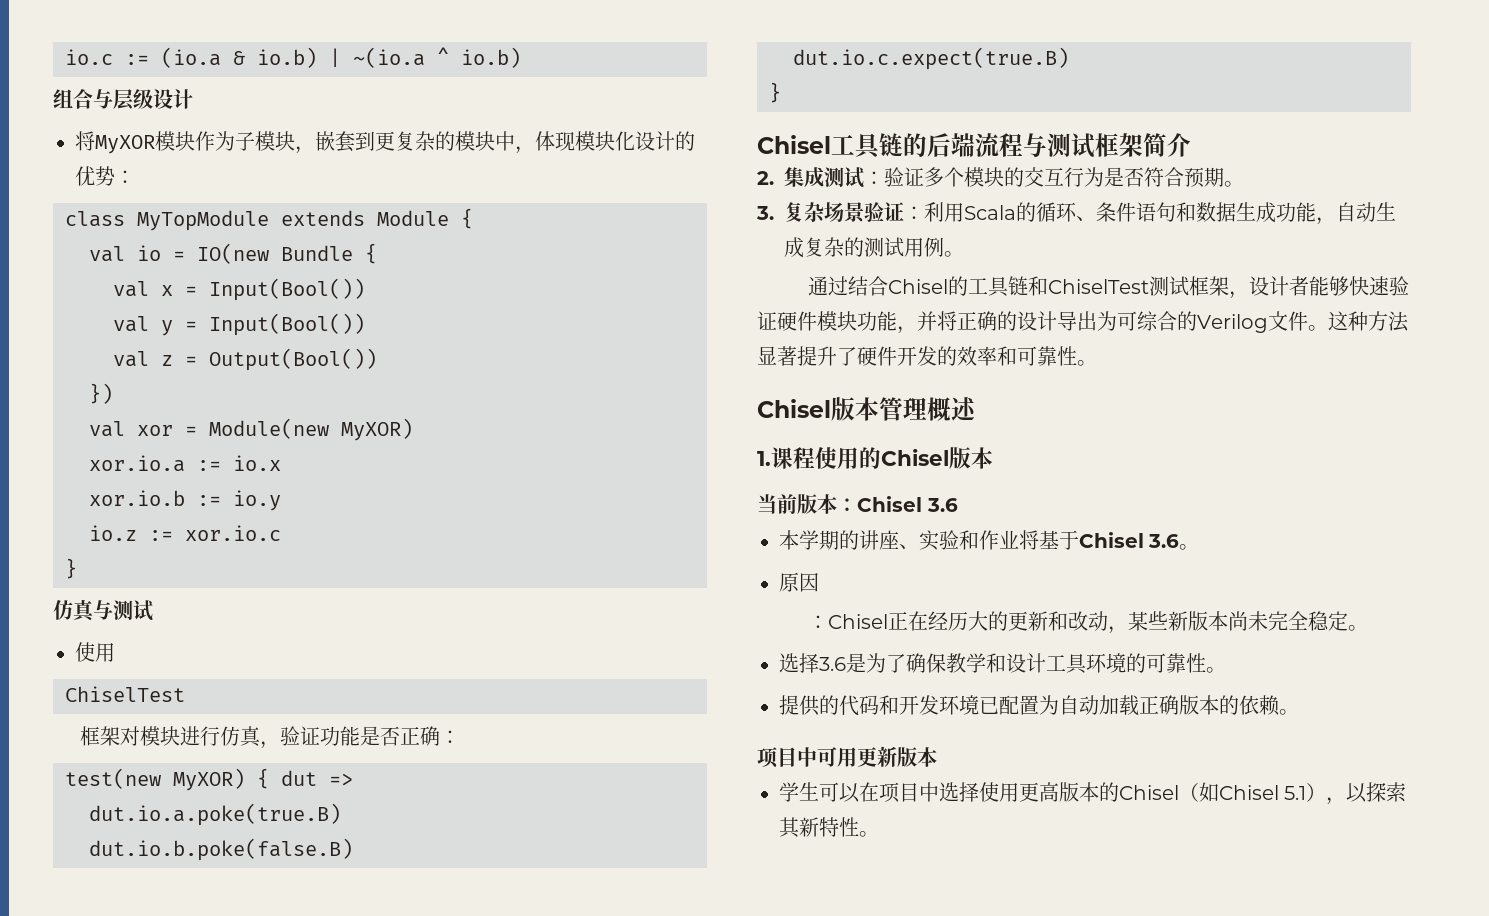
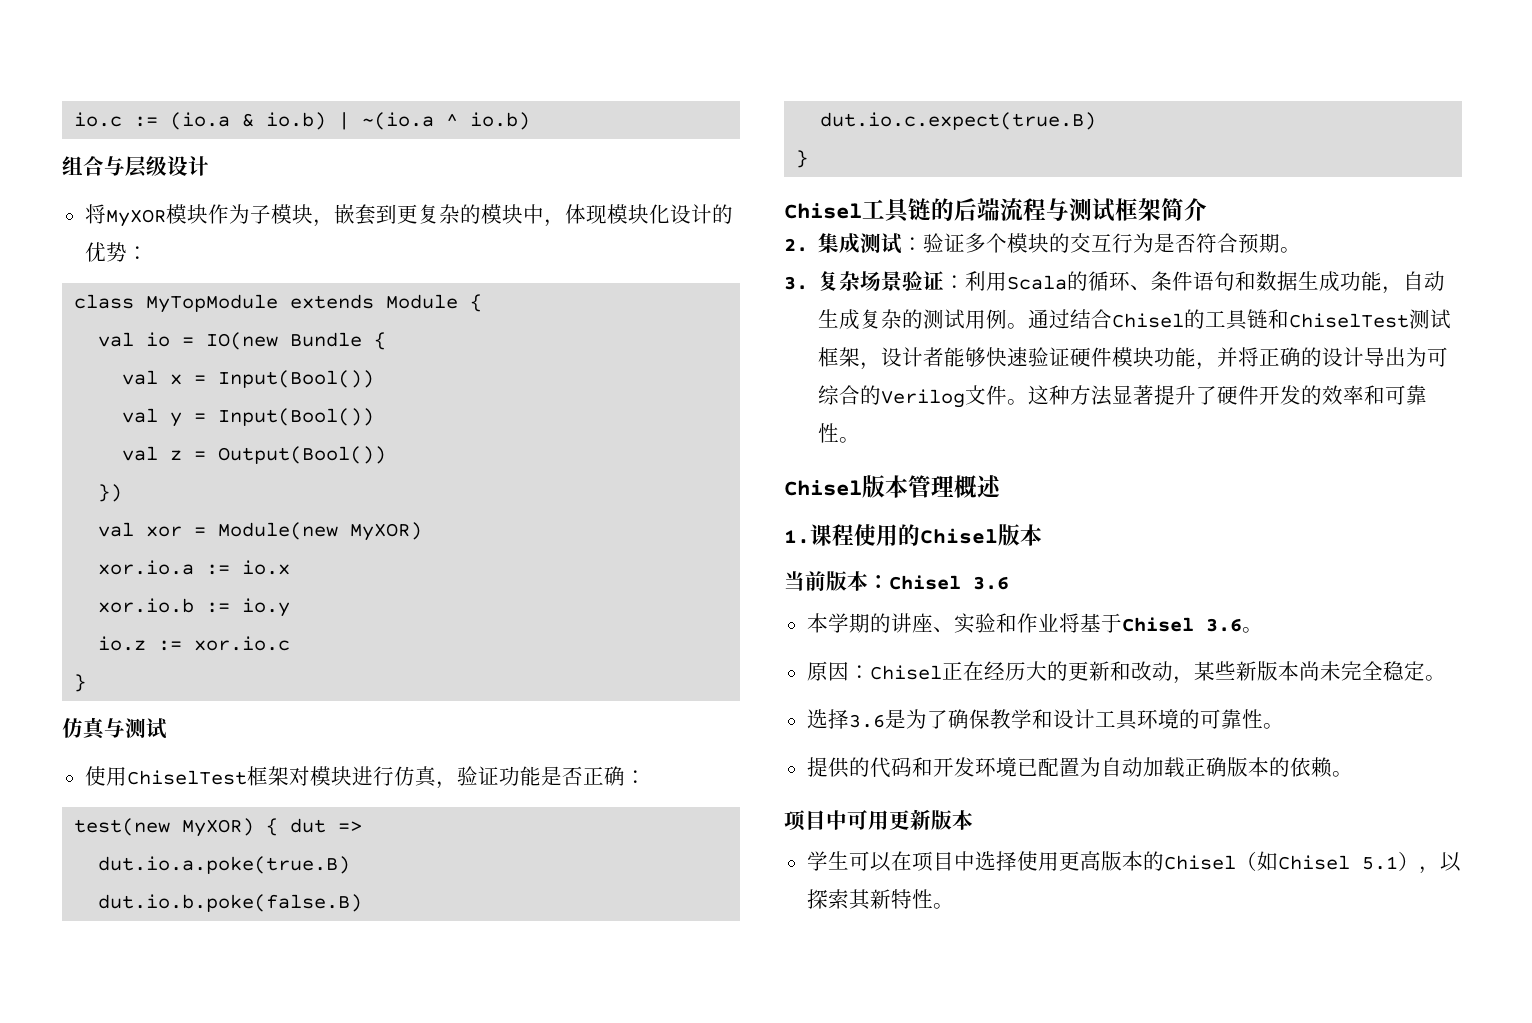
[65,686,185,702] // ChiselTest // -> [126,770,247,785] ChiselTest
(965, 254) // -> (1029, 326) none
(819, 582) // -> (849, 671) none

